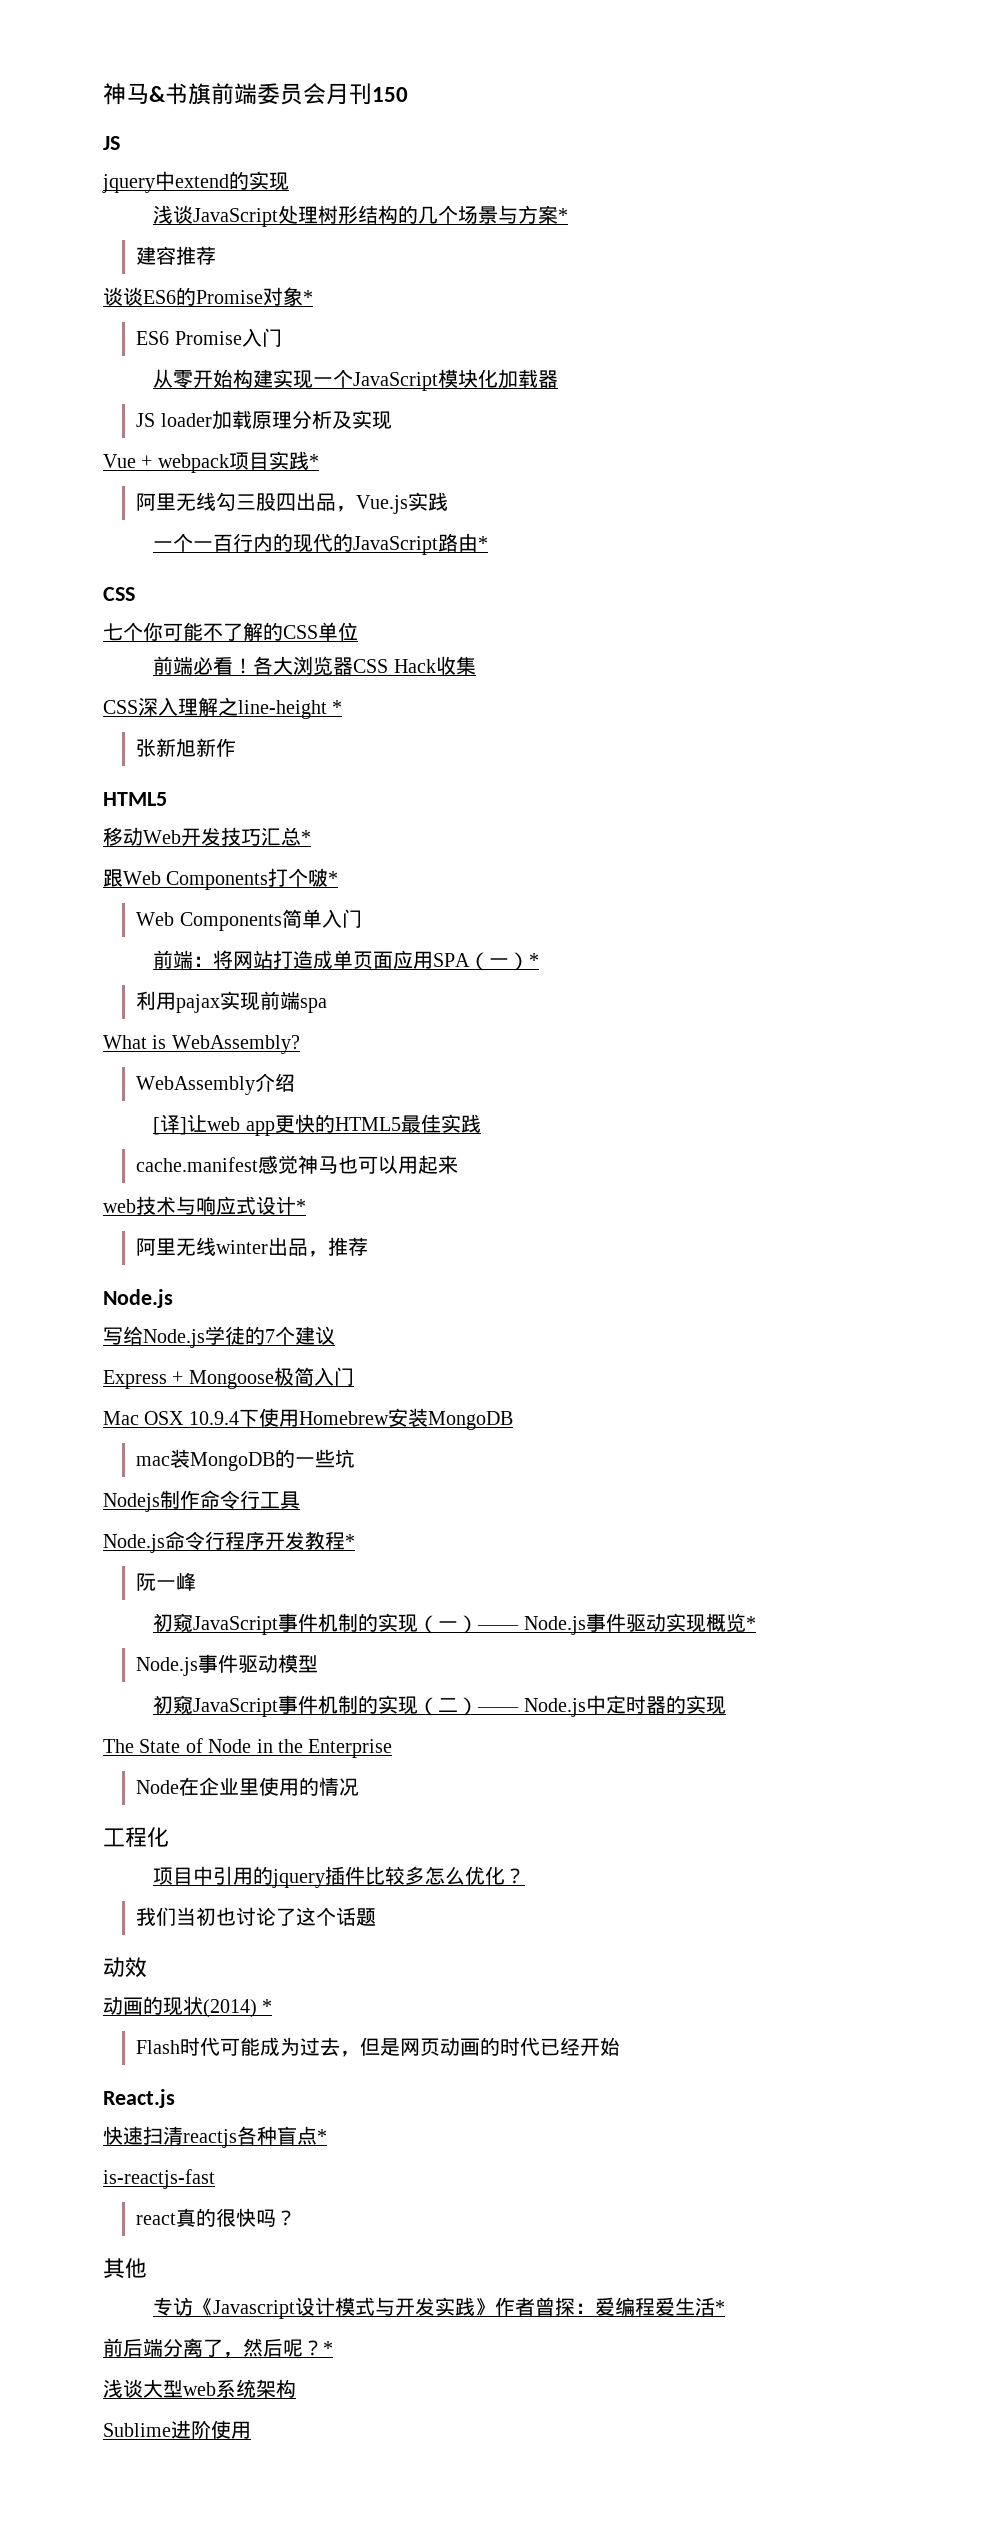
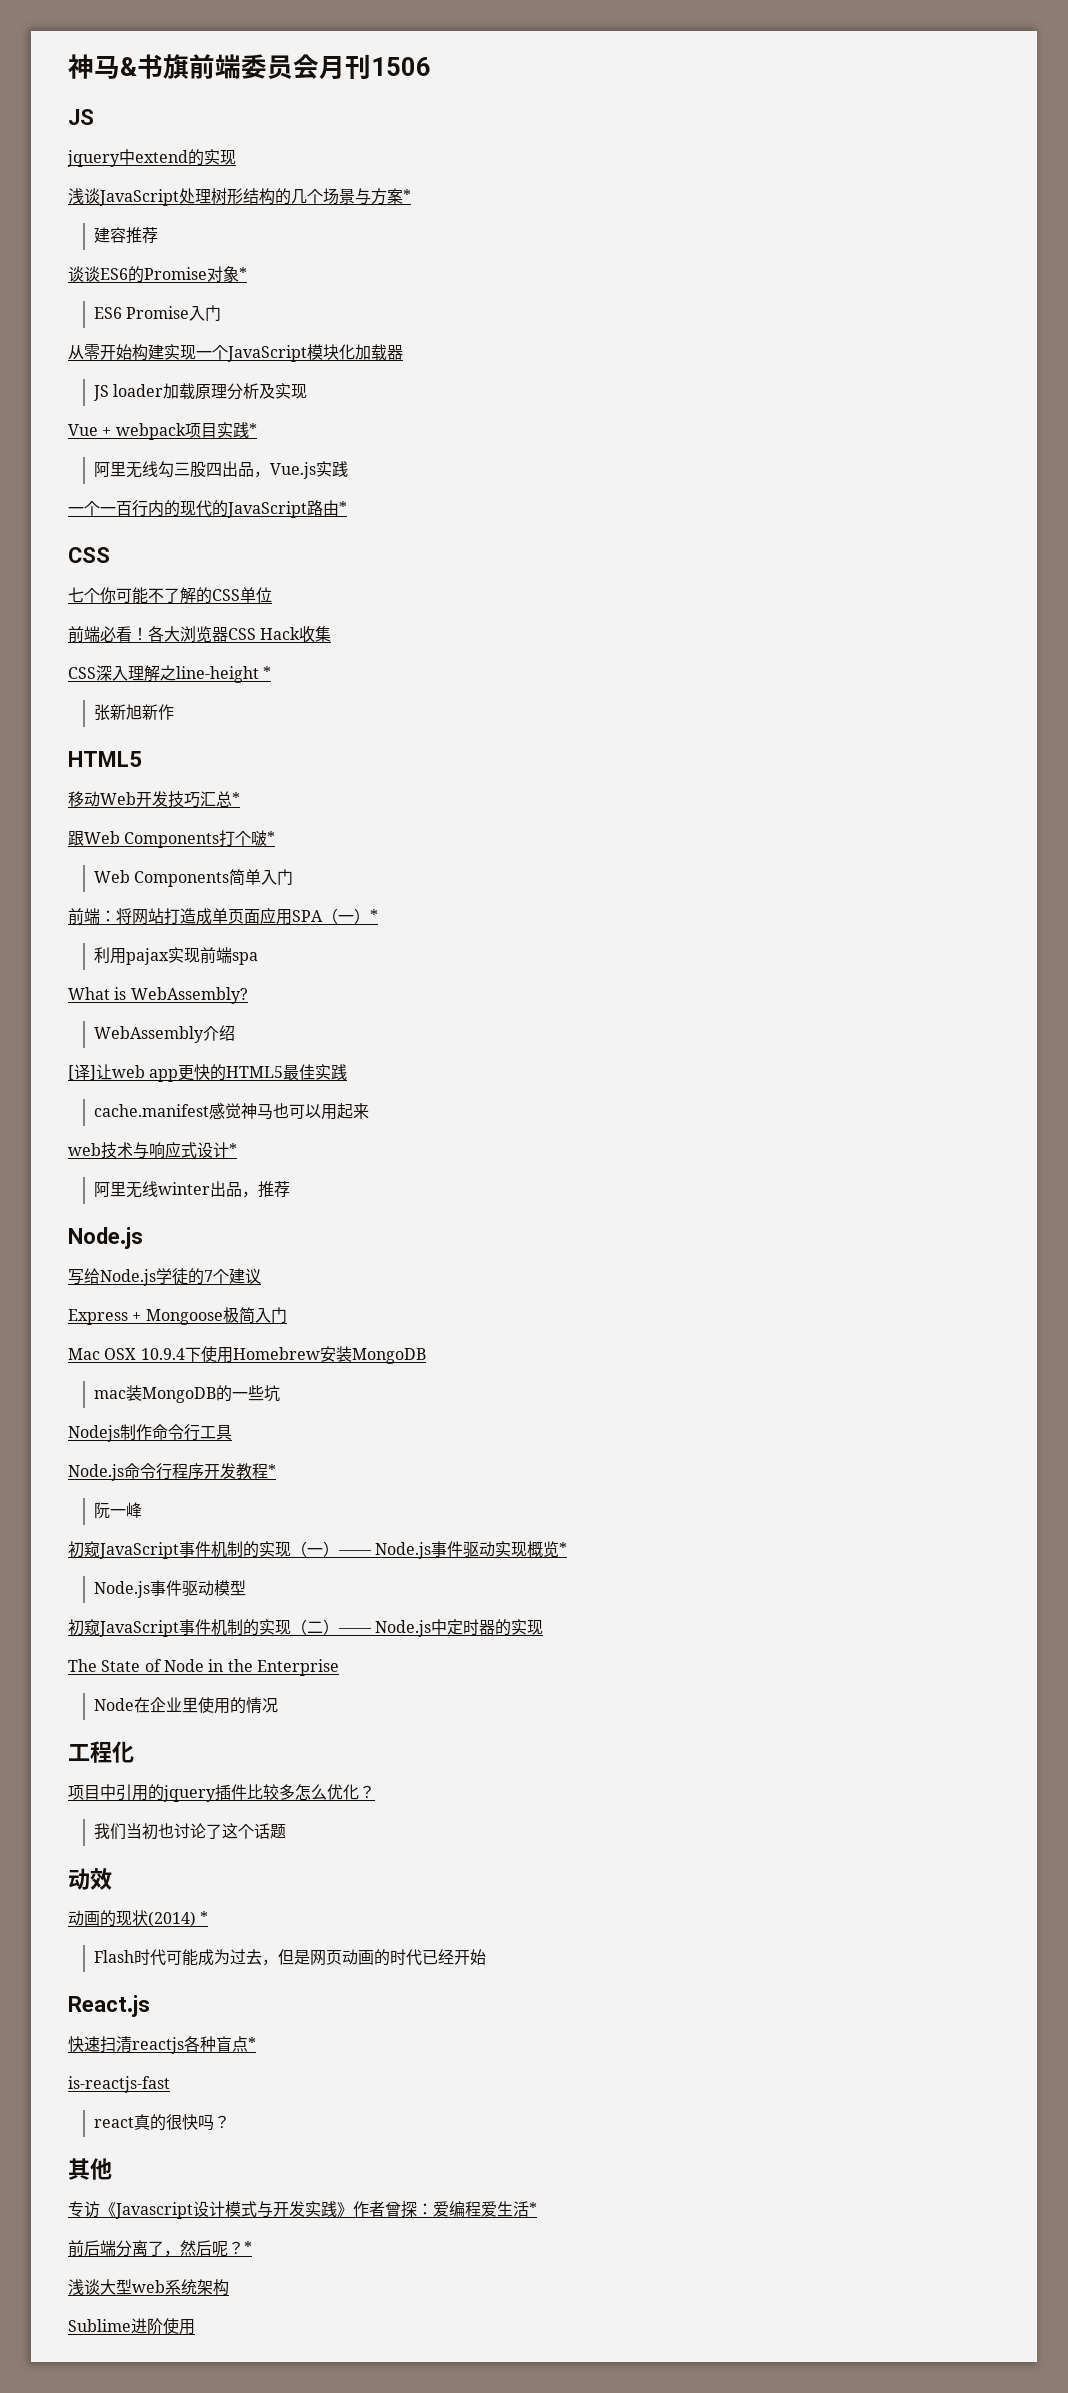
[372,87,408,102] 150 -> [371,57,431,76] 1506

